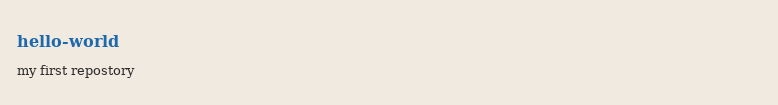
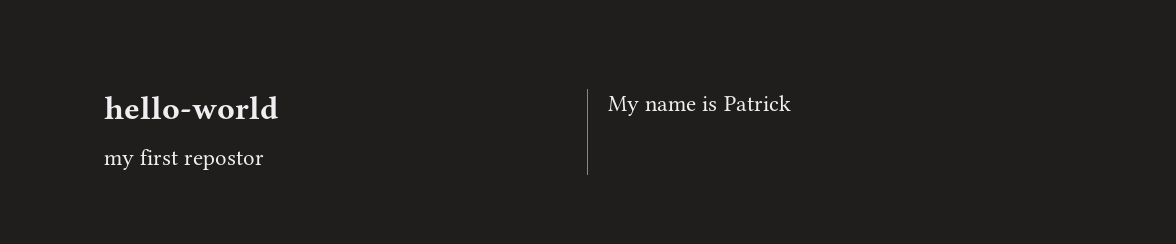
[71,66,135,78] repostory -> [184,151,265,170] [608,95,791,116] repostor // My name is Patrick

